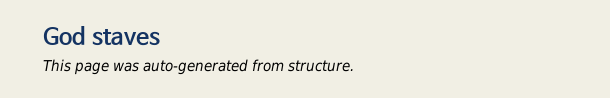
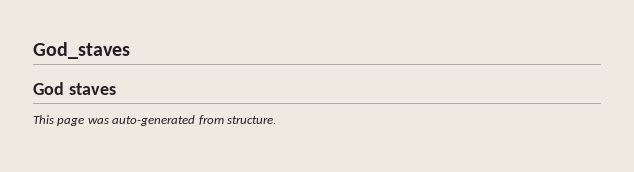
(43, 35) none -> [33,42,130,59] God_staves //

